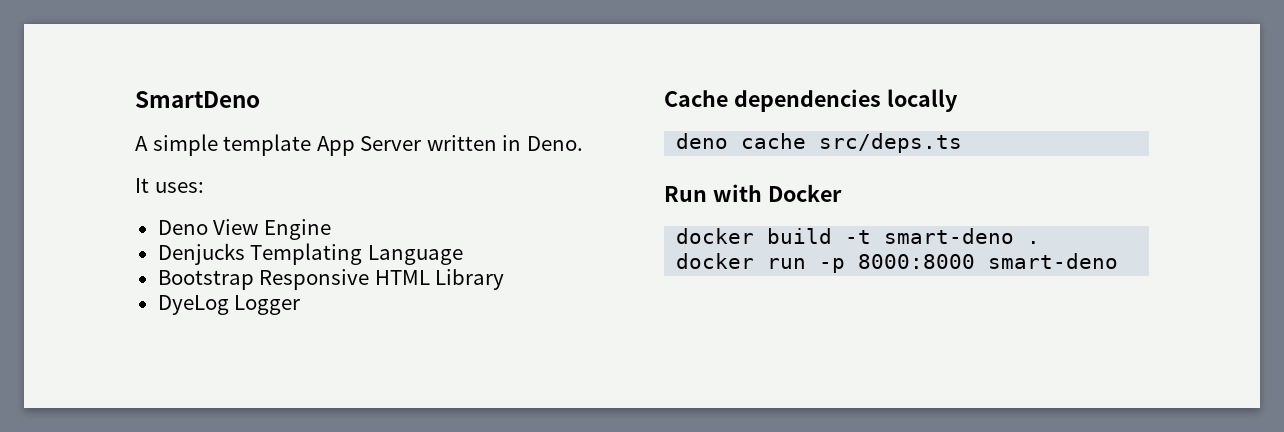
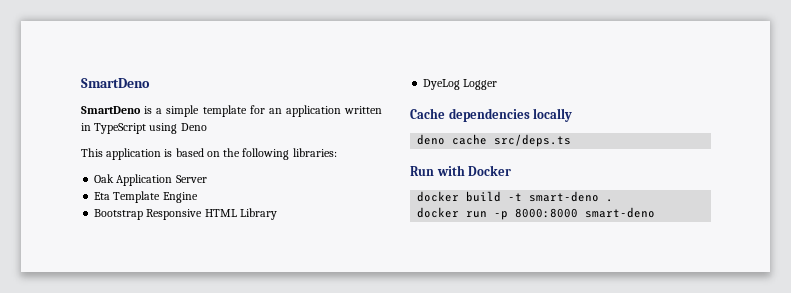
[135,134,583,156] [135,178,204,193] [157,219,331,240] [157,243,463,265] A simple template App Server written in Deno. // It uses: // Deno View Engine // Denjucks Templating Language -> [81,105,382,117] [81,123,207,134] [81,148,337,160] [94,174,207,186] [94,191,198,203] SmartDeno is a simple template for an application written in TypeScript using Deno // This application is based on the following libraries: // Oak Application Server // Eta Template Engine

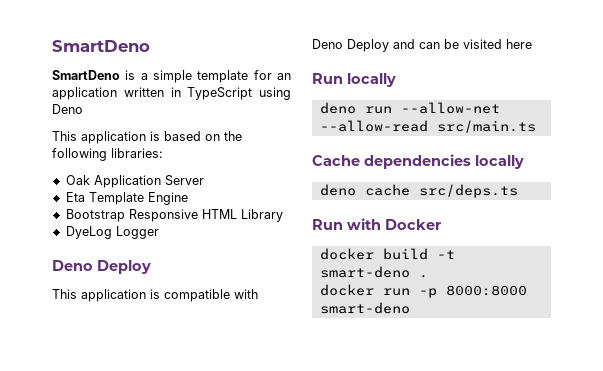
(498, 84) none -> [52,260,151,274] [52,289,258,302] [312,39,532,52] [312,73,396,87] [319,102,500,114] [319,120,536,133] // Deno Deploy // This application is compatible with Deno Deploy and can be visited here // Run locally // deno run --allow-net --allow-read src/main.ts

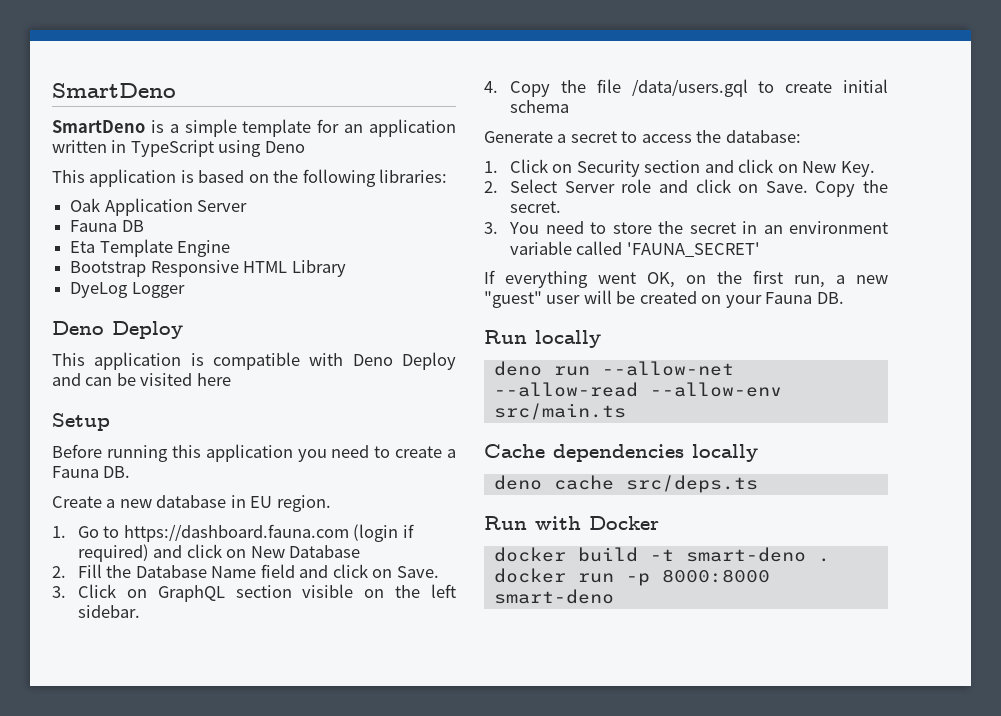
(204, 180) none -> [70,220,144,232] // Fauna DB
(532, 44) none -> [52,413,110,431] [52,444,456,462] [52,466,131,478] [52,495,331,512] [52,524,414,542] [78,544,361,562] [52,564,439,578] [52,584,456,602] [78,605,141,618] [484,79,888,97] [510,100,570,113] [484,130,801,143] [484,159,875,177] [484,179,888,197] [510,201,562,213] [484,221,888,234] [510,241,760,257] [484,270,888,288] [484,290,844,308] // Setup // Before running this application you need to create a Fauna DB. // Create a new database in EU region. // 1. Go to https://dashboard.fauna.com (login if required) and click on New Database // 2. Fill the Database Name field and click on Save. // 3. Click on GraphQL section visible on the left sidebar. // 4. Copy the file /data/users.gql to create initial schema // Generate a secret to access the database: // 1. Click on Security section and click on New Key. // 2. Select Server role and click on Save. Copy the secret. // 3. You need to store the secret in an environment variable called 'FAUNA_SECRET' // If everything went OK, on the first run, a new "guest" user will be created on your Fauna DB.
(428, 126) none -> [649,382,782,397] --allow-env

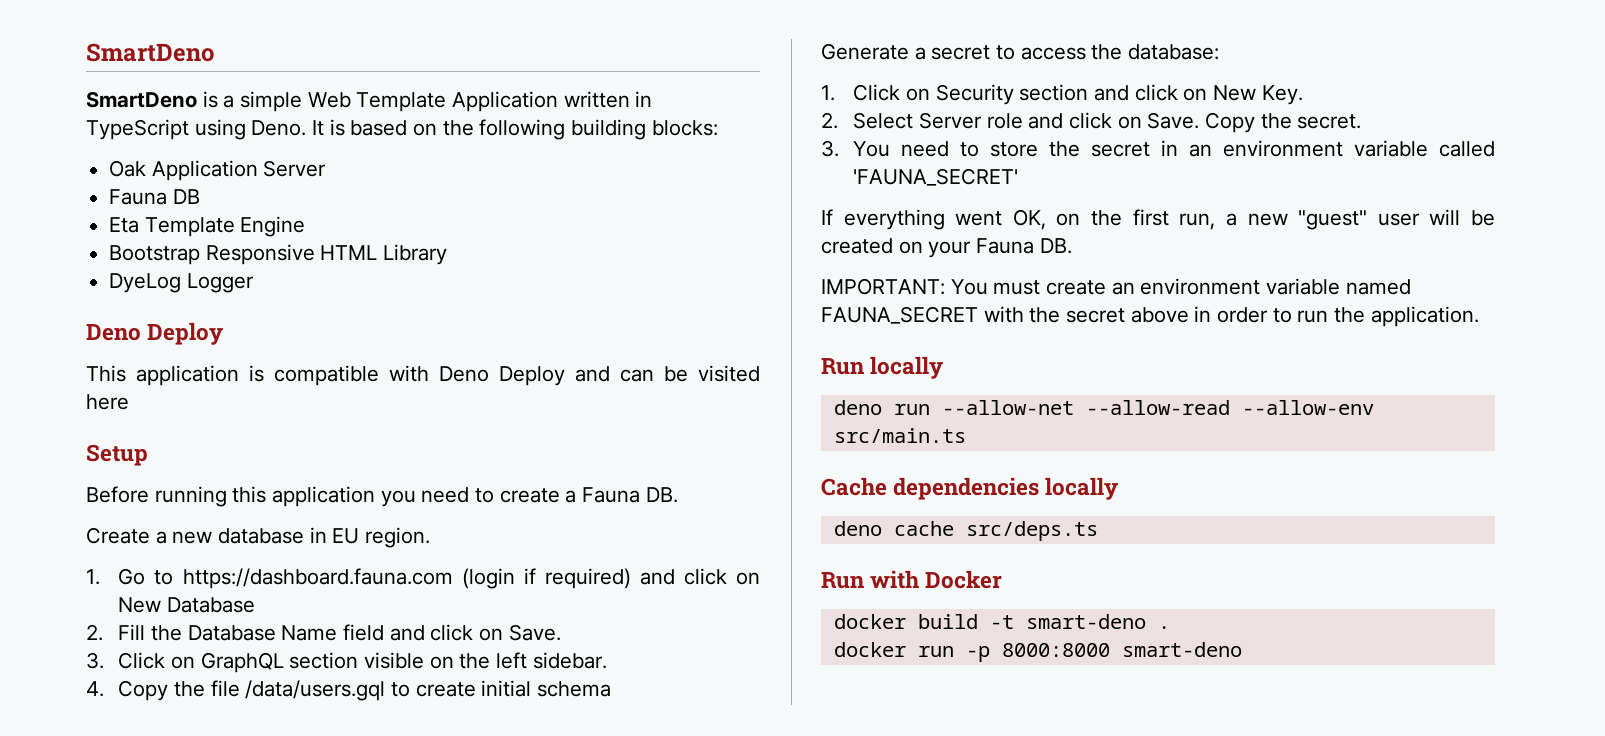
[242,119,456,137] template for an application -> [307,91,559,112] Web Template Application
[264,141,305,153] [52,169,177,187] Deno // This application -> [251,120,325,136] Deno. It
[379,169,448,183] libraries: -> [571,119,718,140] building blocks:
(844, 298) none -> [821,278,1411,295] [821,306,1479,327] // IMPORTANT: You must create an environment variable named FAUNA_SECRET with the secret above in order to run the application.

